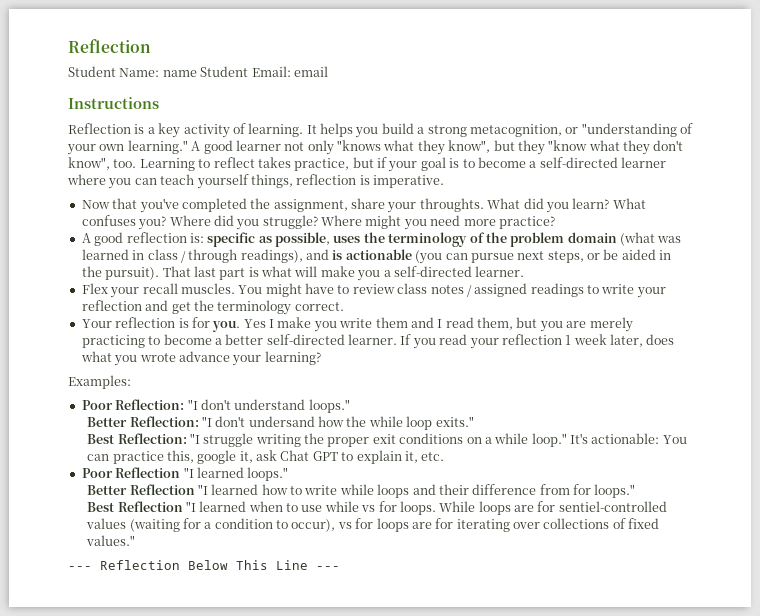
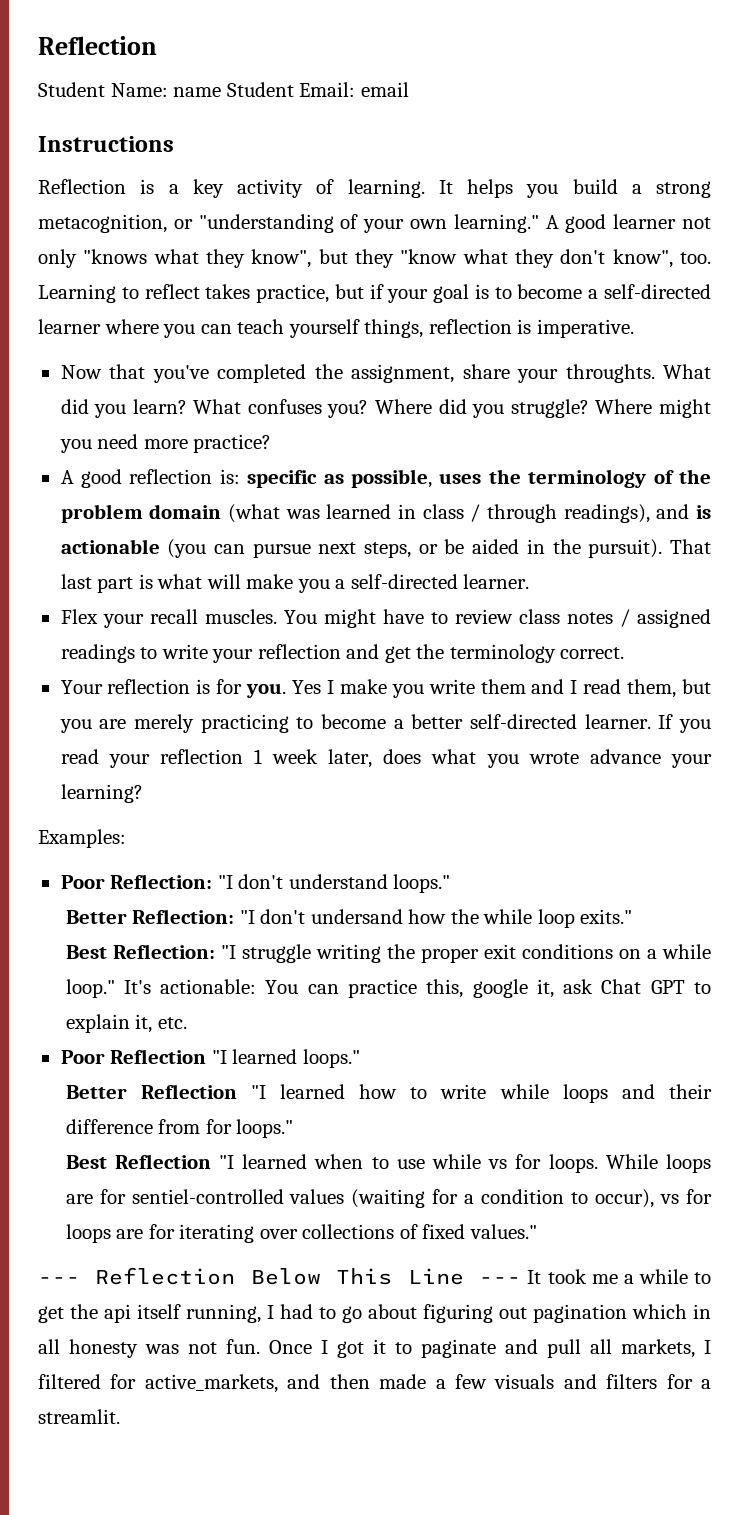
(340, 568) none -> [527,1269,711,1284] [38,1304,711,1323] [38,1339,711,1358] [38,1374,711,1393] [38,1409,120,1424] It took me a while to get the api itself running, I had to go about figuring out pagination which in all honesty was not fun. Once I got it to paginate and pull all markets, I filtered for active_markets, and then made a few visuals and filters for a streamlit.

